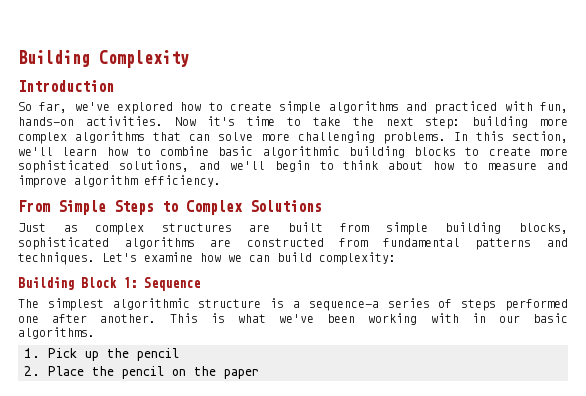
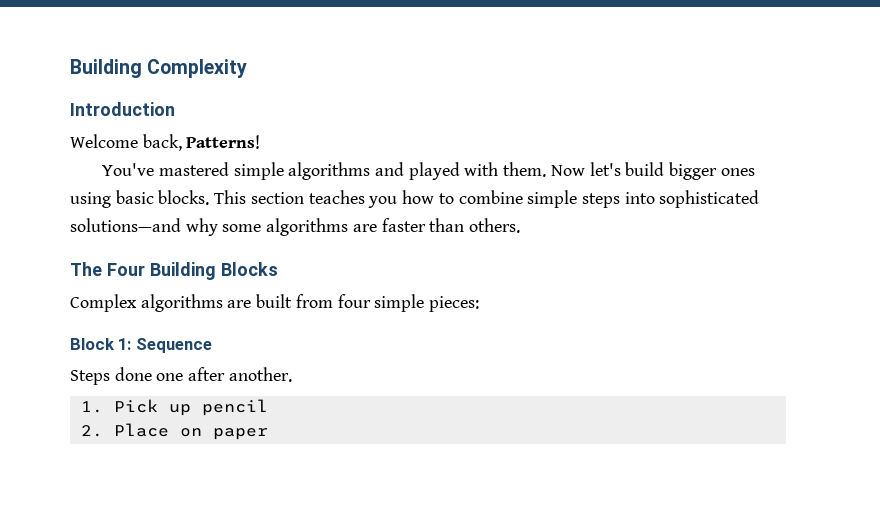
[18,101,568,114] [18,116,568,129] [18,131,569,144] [18,146,568,158] [18,160,569,173] [18,175,221,188] [18,200,322,215] [18,222,568,235] [18,237,568,250] [18,252,396,265] [18,277,200,291] [18,298,569,311] [18,313,569,325] [18,327,95,339] So far, we've explored how to create simple algorithms and practiced with fun, hands-on activities. Now it's time to take the next step: building more complex algorithms that can solve more challenging problems. In this section, we'll learn how to combine basic algorithmic building blocks to create more sophisticated solutions, and we'll begin to think about how to measure and improve algorithm efficiency. // From Simple Steps to Complex Solutions // Just as complex structures are built from simple building blocks, sophisticated algorithms are constructed from fundamental patterns and techniques. Let's examine how we can build complexity: // Building Block 1: Sequence // The simplest algorithmic structure is a sequence—a series of steps performed one after another. This is what we've been working with in our basic algorithms. -> [70,134,261,151] [102,162,755,180] [70,190,760,208] [70,218,521,236] [70,262,278,280] [70,294,480,312] [70,338,212,353] [70,367,292,385] Welcome back, Patterns! // You've mastered simple algorithms and played with them. Now let's build bigger ones using basic blocks. This section teaches you how to combine simple steps into sophisticated solutions—and why some algorithms are faster than others. // The Four Building Blocks // Complex algorithms are built from four simple pieces: // Block 1: Sequence // Steps done one after another.
[107,348,129,358] the -> (191, 410) none
[92,366,216,379] the pencil on the -> [179,428,202,437] on

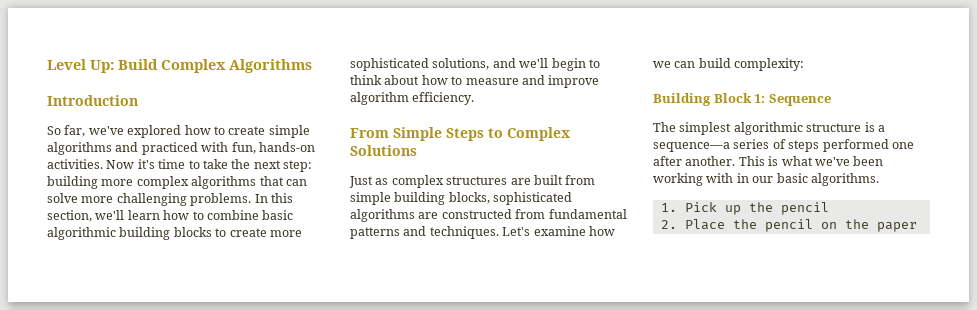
[70,59,248,78] [70,102,175,116] [70,134,261,151] [102,162,755,180] [70,190,760,208] [70,218,521,236] [70,262,278,280] [70,294,480,312] [70,338,212,353] [70,367,292,385] Building Complexity // Introduction // Welcome back, Patterns! // You've mastered simple algorithms and played with them. Now let's build bigger ones using basic blocks. This section teaches you how to combine simple steps into sophisticated solutions—and why some algorithms are faster than others. // The Four Building Blocks // Complex algorithms are built from four simple pieces: // Block 1: Sequence // Steps done one after another. -> [47,59,312,73] [47,95,138,106] [47,125,310,138] [47,142,315,155] [47,159,312,172] [47,176,307,189] [47,193,293,206] [47,210,294,222] [47,227,302,240] [350,58,600,71] [350,75,600,88] [350,92,475,105] [350,127,570,141] [350,145,417,156] [349,175,596,188] [350,192,573,205] [350,209,627,222] [350,226,615,239] [653,58,805,71] [653,93,831,106] [653,122,885,135] [653,139,914,152] [653,156,884,166] [653,173,879,186] Level Up: Build Complex Algorithms // Introduction // So far, we've explored how to create simple algorithms and practiced with fun, hands-on activities. Now it's time to take the next step: building more complex algorithms that can solve more challenging problems. In this section, we'll learn how to combine basic algorithmic building blocks to create more sophisticated solutions, and we'll begin to think about how to measure and improve algorithm efficiency. // From Simple Steps to Complex Solutions // Just as complex structures are built from simple building blocks, sophisticated algorithms are constructed from fundamental patterns and techniques. Let's examine how we can build complexity: // Building Block 1: Sequence // The simplest algorithmic structure is a sequence—a series of steps performed one after another. This is what we've been working with in our basic algorithms.
(191, 410) none -> [748,202,773,212] the
[179,428,202,437] on -> [732,219,869,232] the pencil on the

